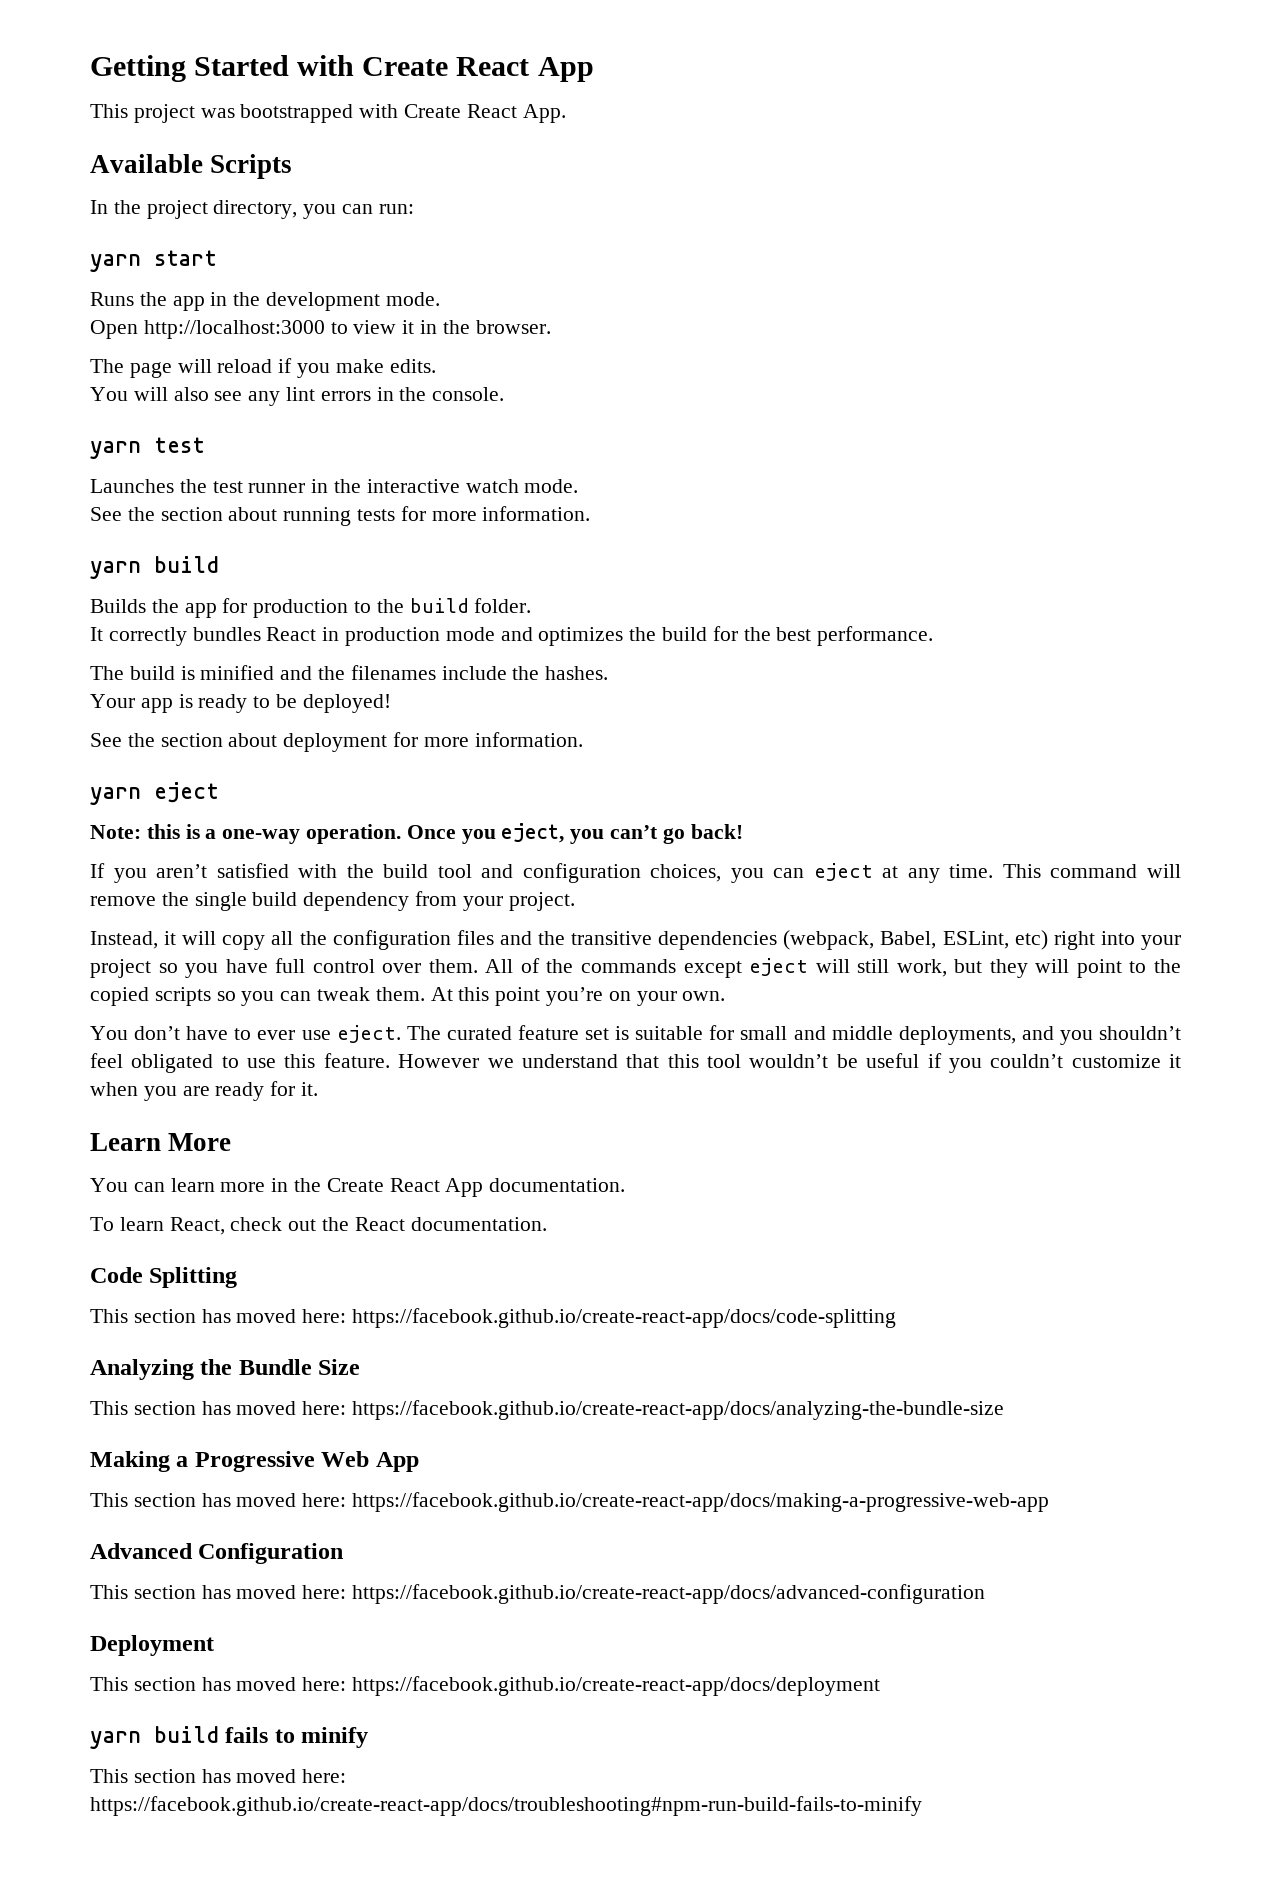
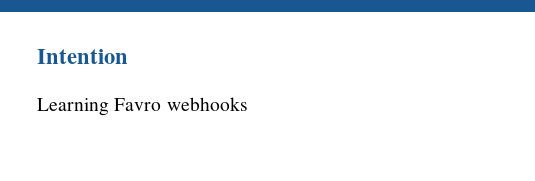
[90,55,594,82] [90,104,566,123] [90,154,293,179] [90,200,414,219] [90,250,217,272] [90,292,440,311] [90,320,551,339] [90,358,436,378] [90,387,505,406] [90,437,205,459] [90,479,579,493] [90,506,591,526] [90,556,219,579] [90,598,532,618] [90,626,934,646] [90,665,609,680] [90,694,391,713] [90,732,583,752] [90,782,219,805] [90,823,743,844] [90,863,1181,883] [90,891,575,911] [90,930,1181,950] [90,958,1181,978] [90,987,726,1006] [90,1025,1181,1045] [90,1053,1181,1073] [90,1081,319,1101] [90,1133,232,1151] [90,1178,626,1197] [90,1217,547,1235] [90,1267,238,1288] [90,1308,897,1328] [90,1359,361,1380] [90,1400,1005,1420] [90,1451,419,1472] [90,1492,1050,1512] [90,1543,344,1564] [90,1584,986,1604] [90,1635,214,1656] [90,1676,881,1696] [90,1726,369,1749] [90,1769,347,1783] [90,1796,922,1816] Getting Started with Create React App // This project was bootstrapped with Create React App. // Available Scripts // In the project directory, you can run: // yarn start // Runs the app in the development mode. // Open http://localhost:3000 to view it in the browser. // The page will reload if you make edits. // You will also see any lint errors in the console. // yarn test // Launches the test runner in the interactive watch mode. // See the section about running tests for more information. // yarn build // Builds the app for production to the build folder. // It correctly bundles React in production mode and optimizes the build for the best performance. // The build is minified and the filenames include the hashes. // Your app is ready to be deployed! // See the section about deployment for more information. // yarn eject // Note: this is a one-way operation. Once you eject, you can’t go back! // If you aren’t satisfied with the build tool and configuration choices, you can eject at any time. This command will remove the single build dependency from your project. // Instead, it will copy all the configuration files and the transitive dependencies (webpack, Babel, ESLint, etc) right into your project so you have full control over them. All of the commands except eject will still work, but they will point to the copied scripts so you can tweak them. At this point you’re on your own. // You don’t have to ever use eject. The curated feature set is suitable for small and middle deployments, and you shouldn’t feel obligated to use this feature. However we understand that this tool wouldn’t be useful if you couldn’t customize it when you are ready for it. // Learn More // You can learn more in the Create React App documentation. // To learn React, check out the React documentation. // Code Splitting // This section has moved here: https://facebook.github.io/create-react-app/docs/code-splitting // Analyzing the Bundle Size // This section has moved here: https://facebook.github.io/create-react-app/docs/analyzing-the-bundle-size // Making a Progressive Web App // This section has moved here: https://facebook.github.io/create-react-app/docs/making-a-progressive-web-app // Advanced Configuration // This section has moved here: https://facebook.github.io/create-react-app/docs/advanced-configuration // Deployment // This section has moved here: https://facebook.github.io/create-react-app/docs/deployment // yarn build fails to minify // This section has moved here: https://facebook.github.io/create-react-app/docs/troubleshooting#npm-run-build-fails-to-minify -> [37,49,128,64] [37,97,248,116] Intention // Learning Favro webhooks

